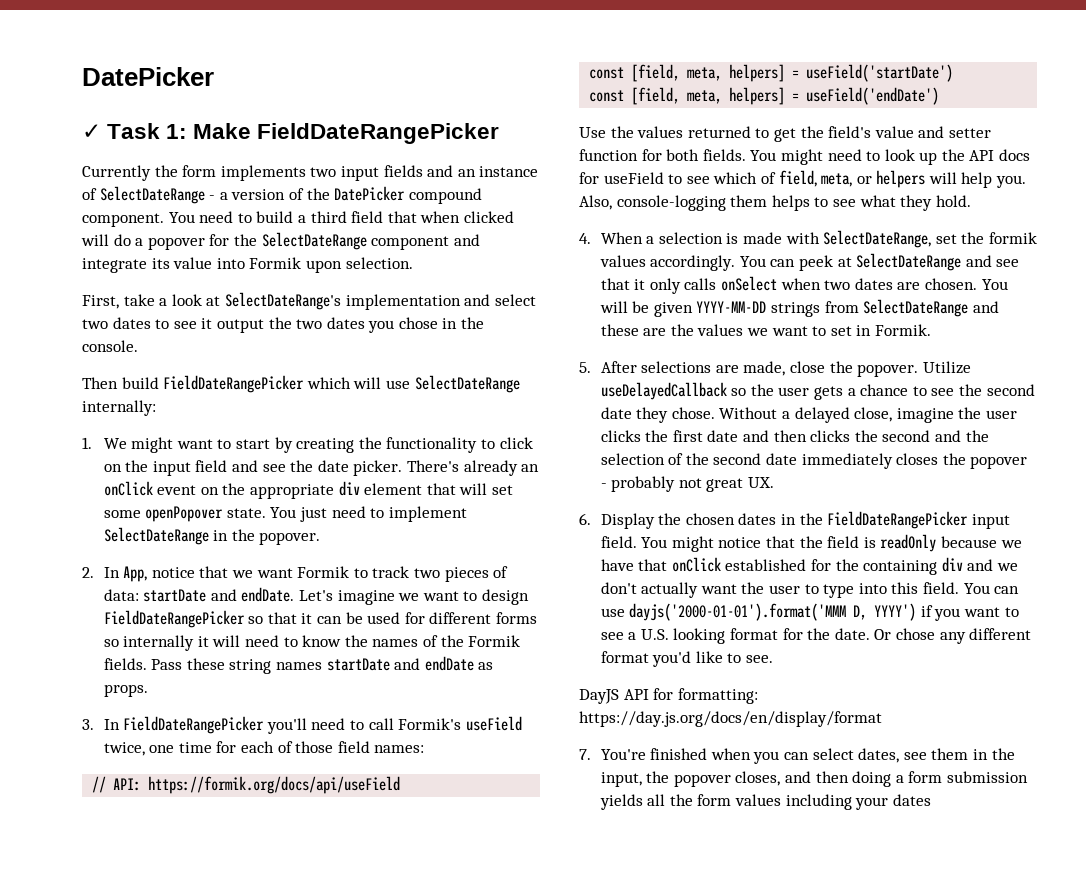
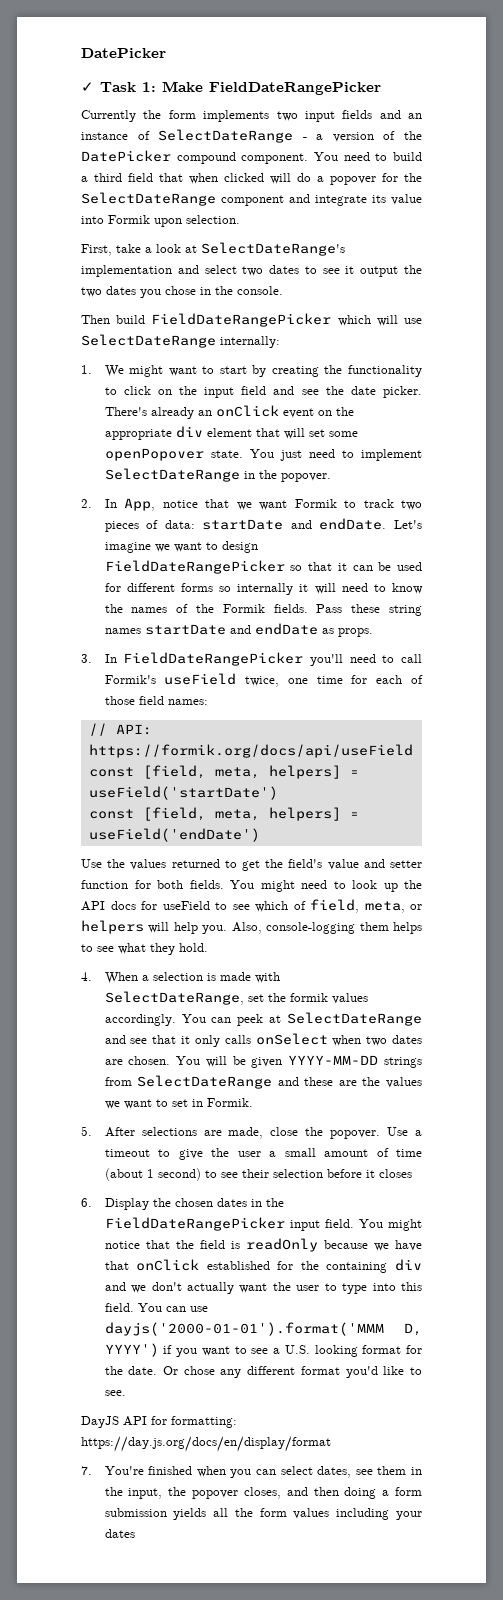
[922,361,971,374] [600,382,1035,400] [600,407,1017,423] [600,430,989,442] [600,453,1028,469] [600,476,775,492] Utilize useDelayedCallback so the user gets a chance to see the second date they chose. Without a delayed close, imagine the user clicks the first date and then clicks the second and the selection of the second date immediately closes the popover - probably not great UX. -> [387,1127,422,1136] [104,1148,422,1160] [104,1168,412,1181] Use a timeout to give the user a small amount of time (about 1 second) to see their selection before it closes

